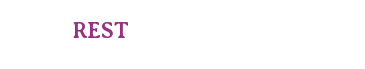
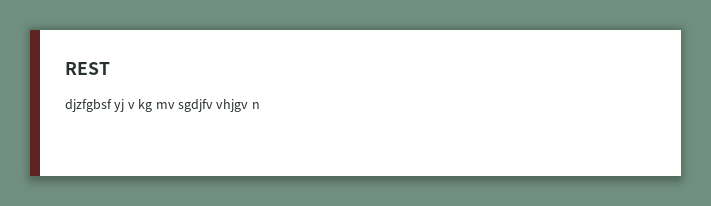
(129, 30) none -> [65,98,260,112] // djzfgbsf yj v kg mv sgdjfv vhjgv n

